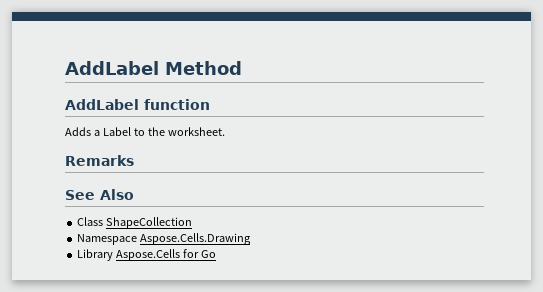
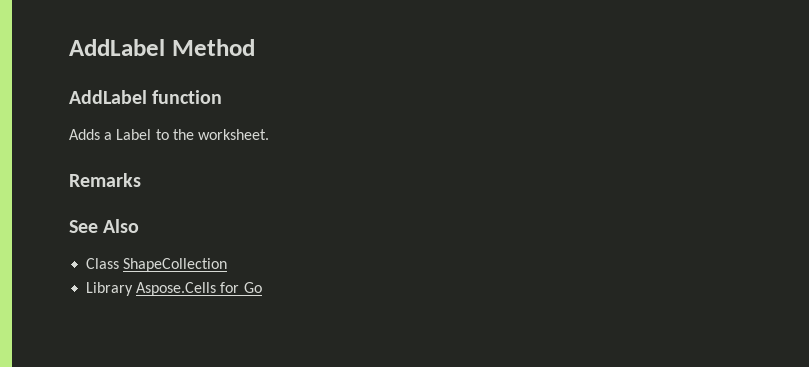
[77,233,252,245] // Namespace Aspose.Cells.Drawing -> (228, 265) none

